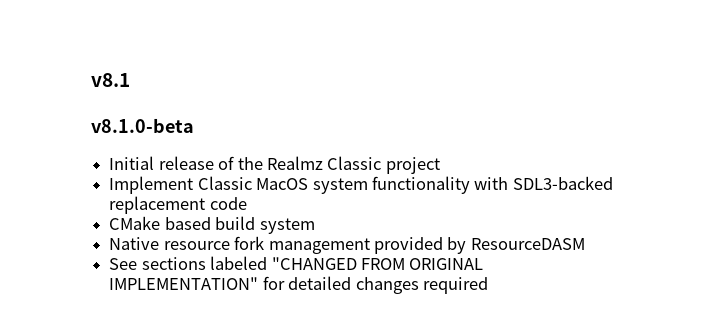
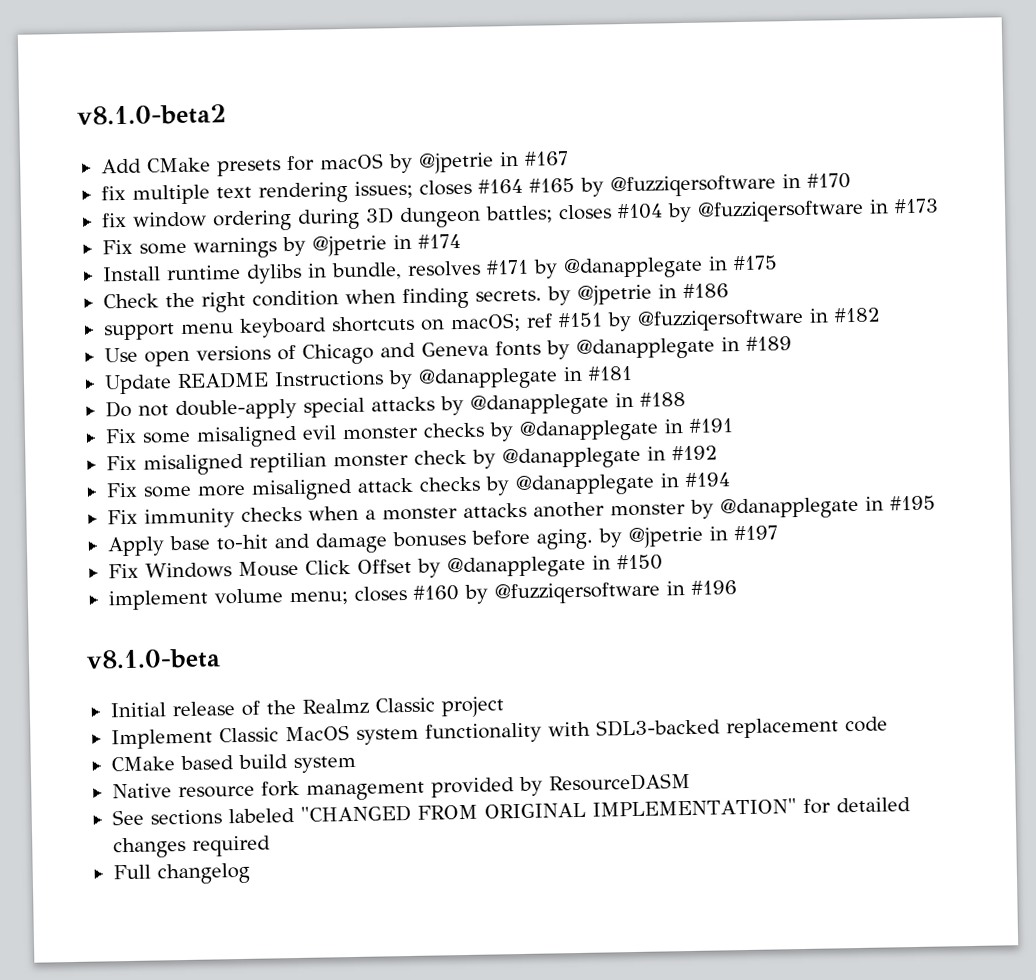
[91,73,130,87] v8.1 -> [77,104,227,126] [100,151,569,177] [100,173,851,205] [101,198,939,232] [101,233,461,259] [101,255,778,284] [102,283,729,313] [102,307,881,341] [103,336,792,367] [103,365,633,395] [104,392,686,421] [104,418,734,448] [105,445,718,476] [105,472,730,501] [106,495,936,529] [106,525,778,557] [107,554,663,579] [107,580,737,611] v8.1.0-beta2 // Add CMake presets for macOS by @jpetrie in #167 // fix multiple text rendering issues; closes #164 #165 by @fuzziqersoftware in #170 // fix window ordering during 3D dungeon battles; closes #104 by @fuzziqersoftware in #173 // Fix some warnings by @jpetrie in #174 // Install runtime dylibs in bundle, resolves #171 by @danapplegate in #175 // Check the right condition when finding secrets. by @jpetrie in #186 // support menu keyboard shortcuts on macOS; ref #151 by @fuzziqersoftware in #182 // Use open versions of Chicago and Geneva fonts by @danapplegate in #189 // Update README Instructions by @danapplegate in #181 // Do not double-apply special attacks by @danapplegate in #188 // Fix some misaligned evil monster checks by @danapplegate in #191 // Fix misaligned reptilian monster check by @danapplegate in #192 // Fix some more misaligned attack checks by @danapplegate in #194 // Fix immunity checks when a monster attacks another monster by @danapplegate in #195 // Apply base to-hit and damage bonuses before aging. by @jpetrie in #197 // Fix Windows Mouse Click Offset by @danapplegate in #150 // implement volume menu; closes #160 by @fuzziqersoftware in #196
(488, 285) none -> [112,862,250,885] // Full changelog

